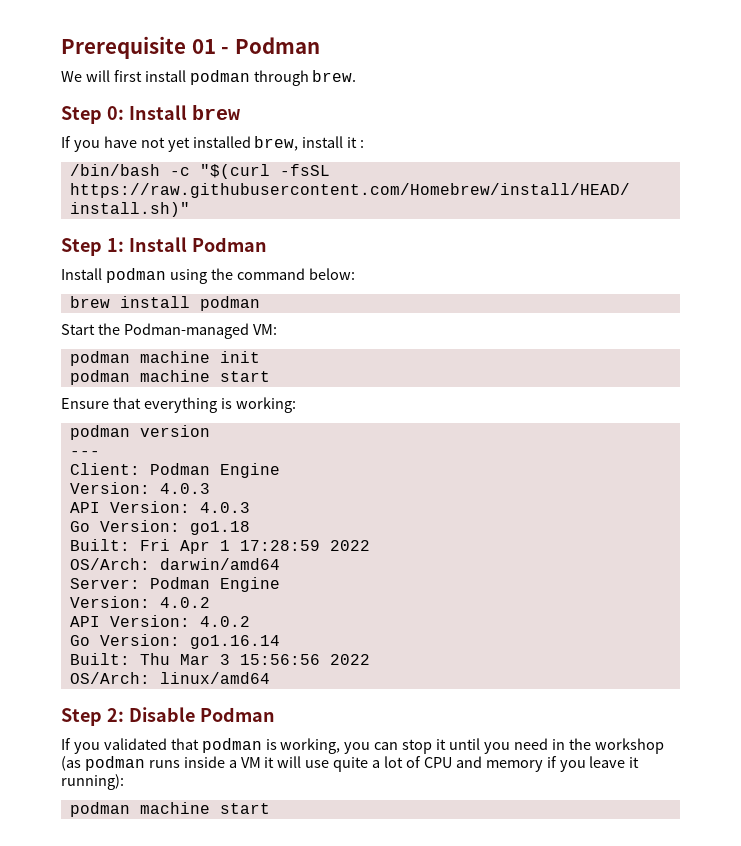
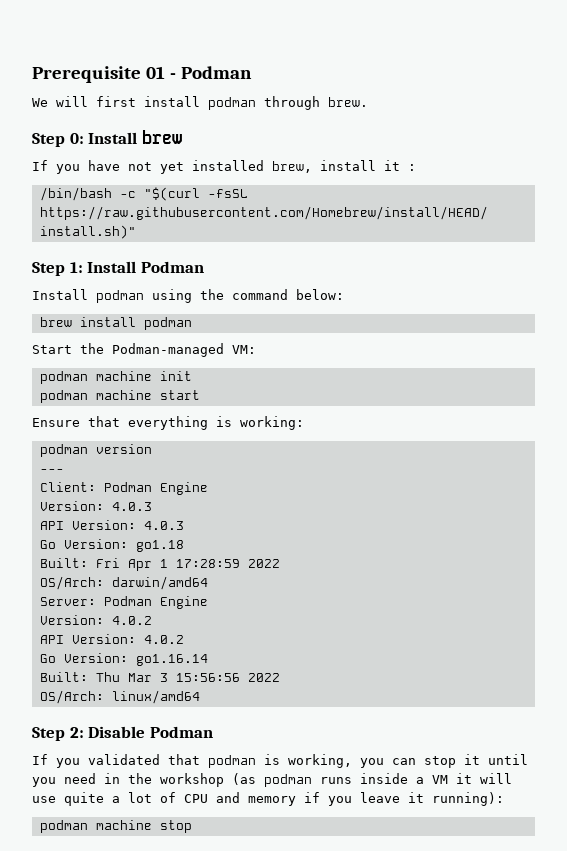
[219,803,270,814] start -> [159,820,192,833] stop

